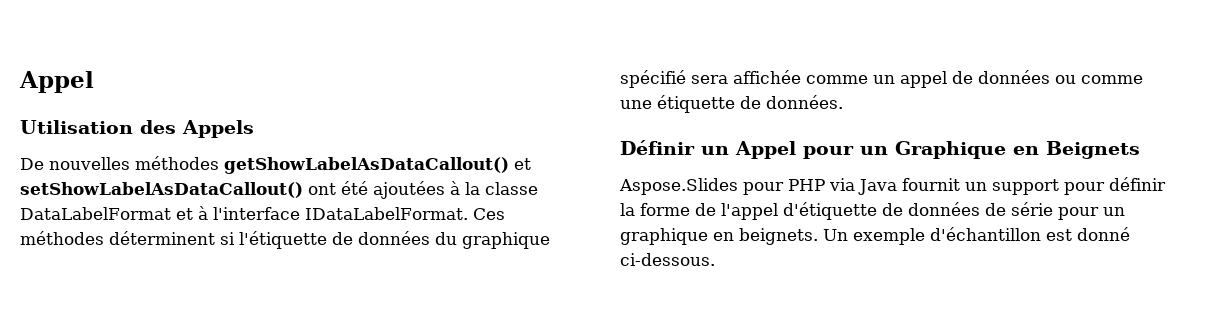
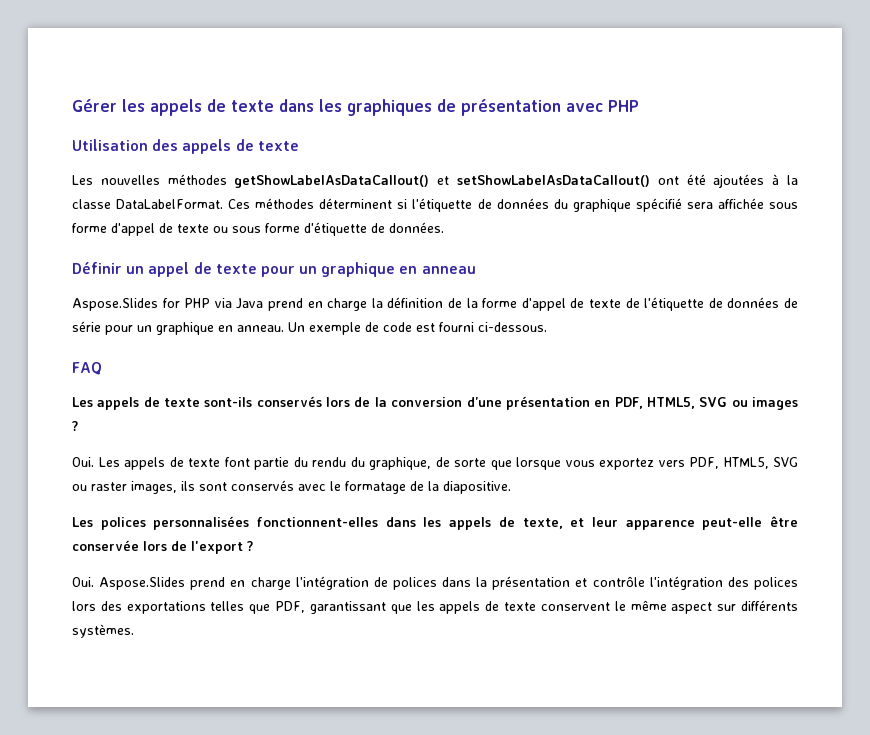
[19,71,94,93] [20,120,254,138] [20,158,44,170] Appel // Utilisation des Appels // De -> [72,99,639,116] [72,139,299,154] [72,175,93,185] Gérer les appels de texte dans les graphiques de présentation avec PHP // Utilisation des appels de texte // Les
[20,206,468,220] DataLabelFormat et à l'interface IDataLabelFormat. -> [116,199,224,209] DataLabelFormat.
[806,70,1143,88] [620,95,843,113] [620,140,1140,159] [619,178,784,195] comme un appel de données ou comme une étiquette de données. // Définir un Appel pour un Graphique en Beignets // Aspose.Slides pour -> [768,202,798,209] [72,222,444,236] [72,262,476,277] [72,298,180,311] sous forme d'appel de texte ou sous forme d'étiquette de données. // Définir un appel de texte pour un graphique en anneau // Aspose.Slides for
[902,177,1166,195] [620,202,877,220] fournit un support pour définir la forme de l'appel d'étiquette -> [268,297,705,311] prend en charge la définition de la forme d'appel de texte de l'étiquette
[739,228,818,245] beignets. -> [237,325,284,332] anneau.
[930,227,1130,241] [620,253,715,266] d'échantillon est donné ci-dessous. -> [365,322,547,332] [72,362,102,375] [72,396,799,410] [72,421,78,431] [72,457,798,470] [72,480,511,494] [72,516,799,530] [72,540,253,554] [72,576,798,590] [72,600,799,614] [72,624,134,638] de code est fourni ci-dessous. // FAQ // Les appels de texte sont-ils conservés lors de la conversion d’une présentation en PDF, HTML5, SVG ou images ? // Oui. Les appels de texte font partie du rendu du graphique, de sorte que lorsque vous exportez vers PDF, HTML5, SVG ou raster images, ils sont conservés avec le formatage de la diapositive. // Les polices personnalisées fonctionnent-elles dans les appels de texte, et leur apparence peut-elle être conservée lors de l'export ? // Oui. Aspose.Slides prend en charge l'intégration de polices dans la présentation et contrôle l'intégration des polices lors des exportations telles que PDF, garantissant que les appels de texte conservent le même aspect sur différents systèmes.

